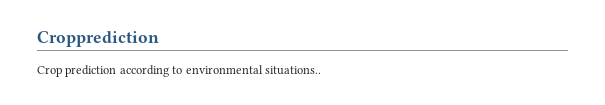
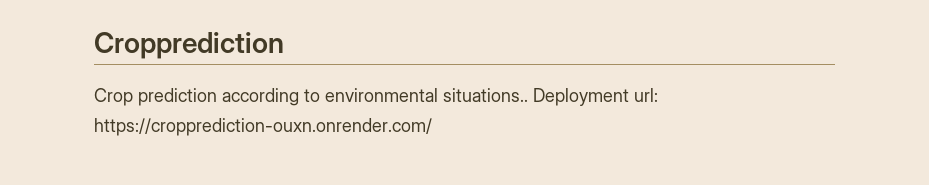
(321, 70) none -> [533,88,658,106] [94,118,432,136] Deployment url: https://cropprediction-ouxn.onrender.com/

